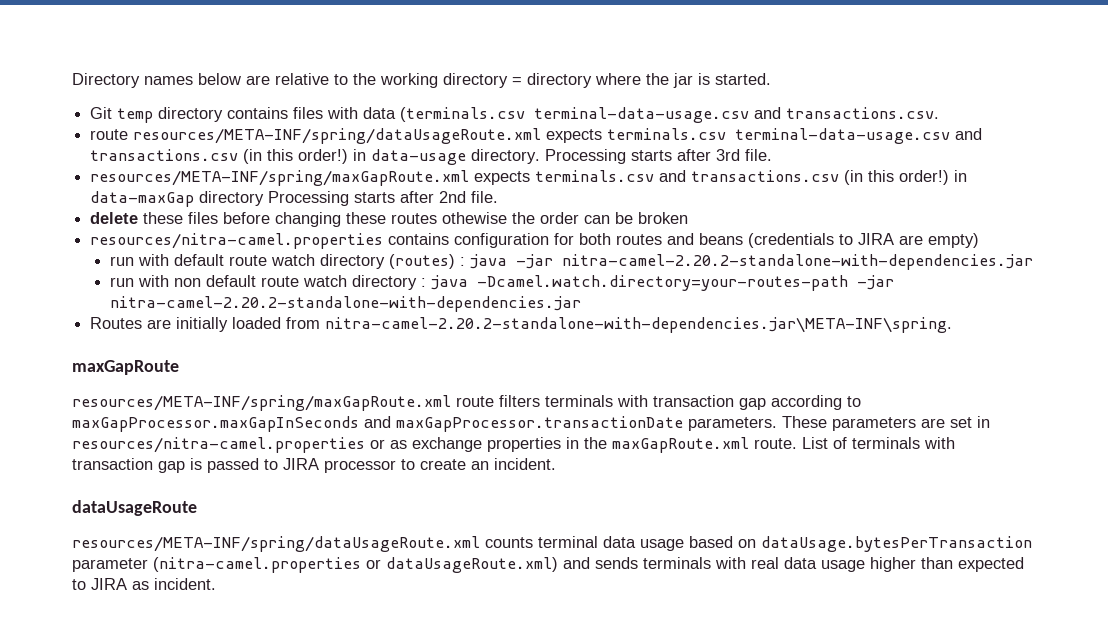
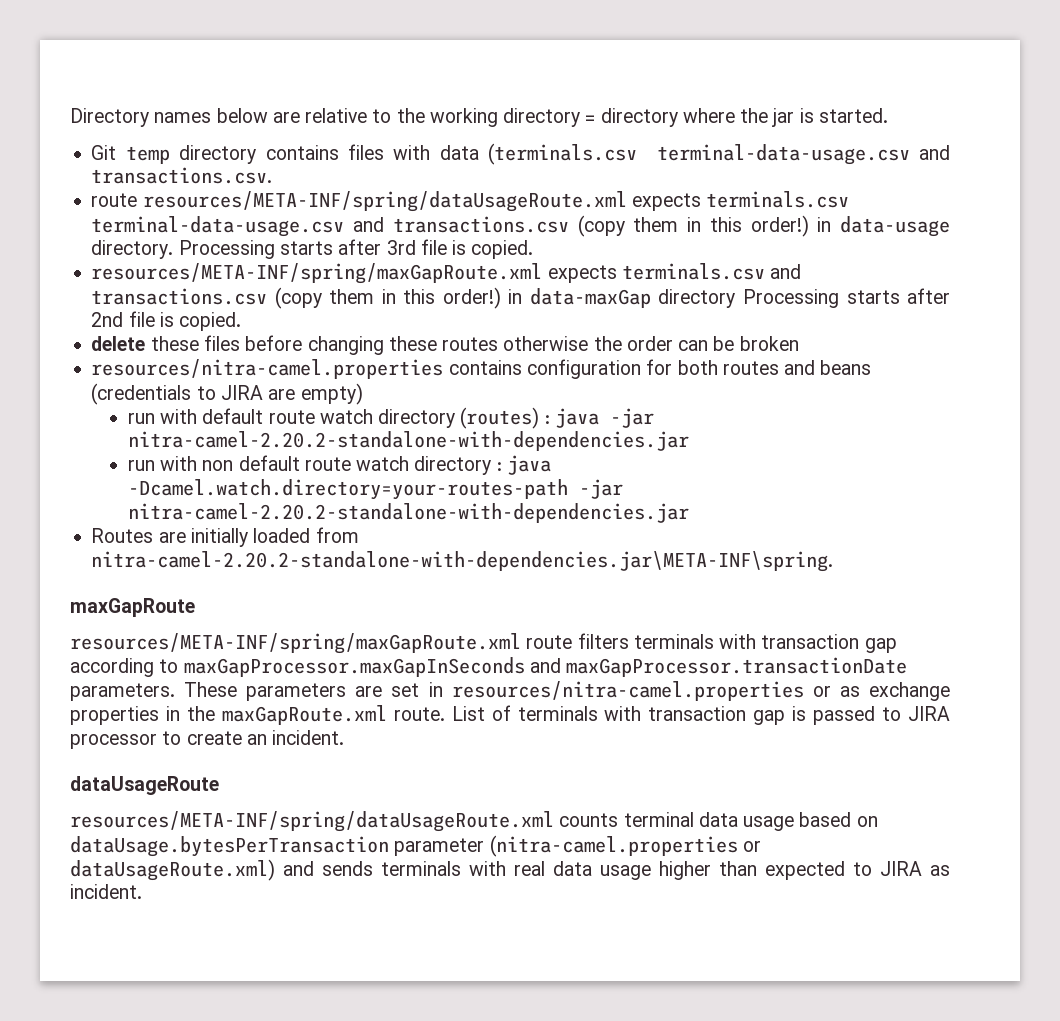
[243,149,263,164] (in -> [577,215,702,237] (copy them in
[745,149,773,161] file. -> [420,239,534,259] file is copied.
[844,170,864,185] (in -> [274,287,396,309] (copy them in
[471,191,499,203] file. -> [128,311,242,331] file is copied.
[442,212,508,224] othewise -> [503,336,589,351] otherwise

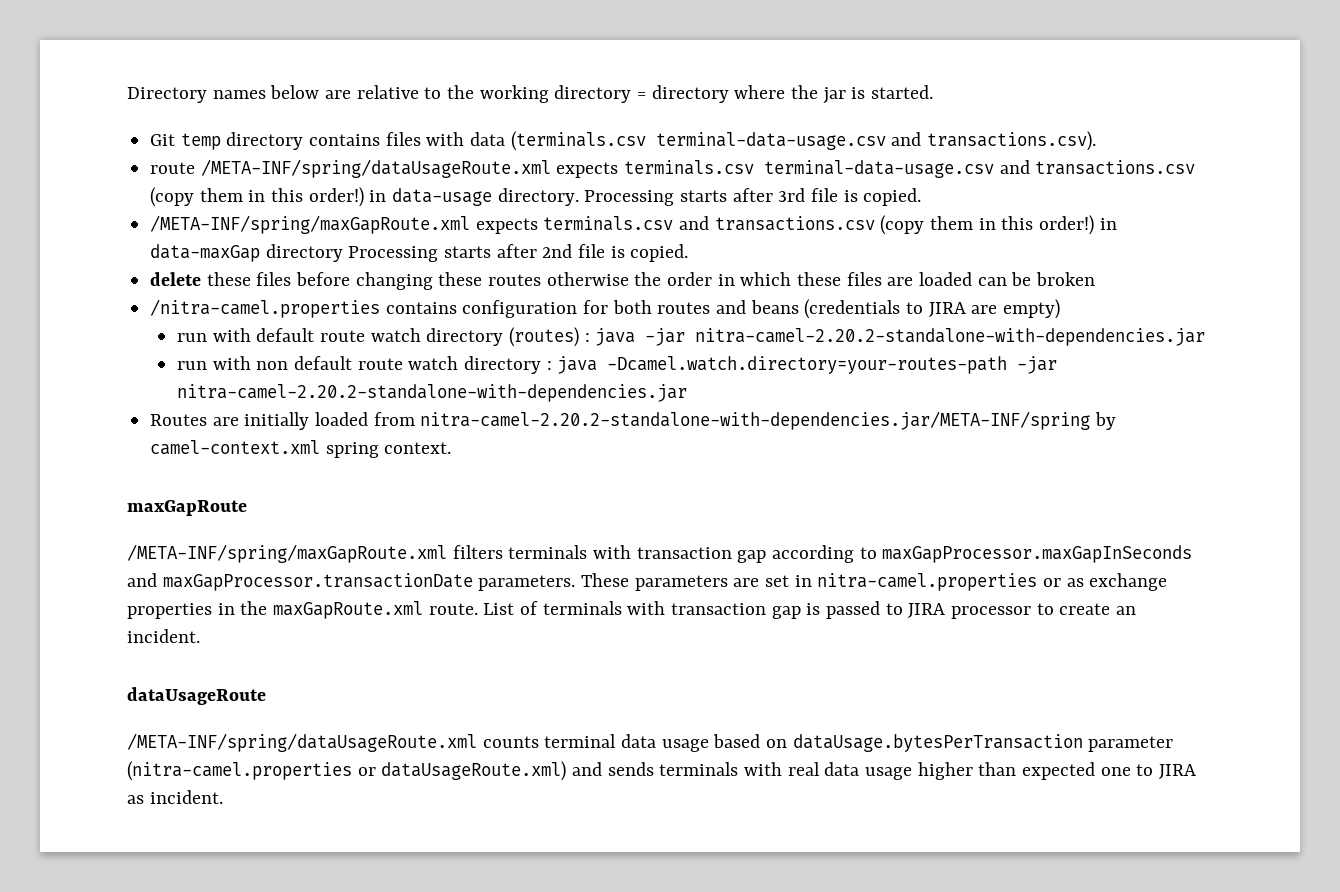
[91,167,273,184] [91,191,627,212] transactions.csv. // route resources/META-INF/spring/dataUsageRoute.xml -> [927,131,1097,151] [150,159,551,178] transactions.csv). // route /META-INF/spring/dataUsageRoute.xml
[91,263,543,284] resources/META-INF/spring/maxGapRoute.xml -> [150,215,471,234] /META-INF/spring/maxGapRoute.xml
(673, 343) none -> [717,272,973,286] in which these files are loaded
[91,359,444,379] resources/nitra-camel.properties -> [150,299,381,318] /nitra-camel.properties
[91,551,834,572] nitra-camel-2.20.2-standalone-with-dependencies.jar\META-INF\spring. -> [420,411,1117,430] [150,440,452,458] nitra-camel-2.20.2-standalone-with-dependencies.jar/META-INF/spring by camel-context.xml spring context.
[70,633,573,654] resources/META-INF/spring/maxGapRoute.xml route -> [127,544,447,563] /META-INF/spring/maxGapRoute.xml
[451,681,804,701] resources/nitra-camel.properties -> [817,573,1038,591] nitra-camel.properties
[70,811,554,832] resources/META-INF/spring/dataUsageRoute.xml -> [127,733,477,752] /META-INF/spring/dataUsageRoute.xml
(845, 870) none -> [1100,767,1131,776] one

